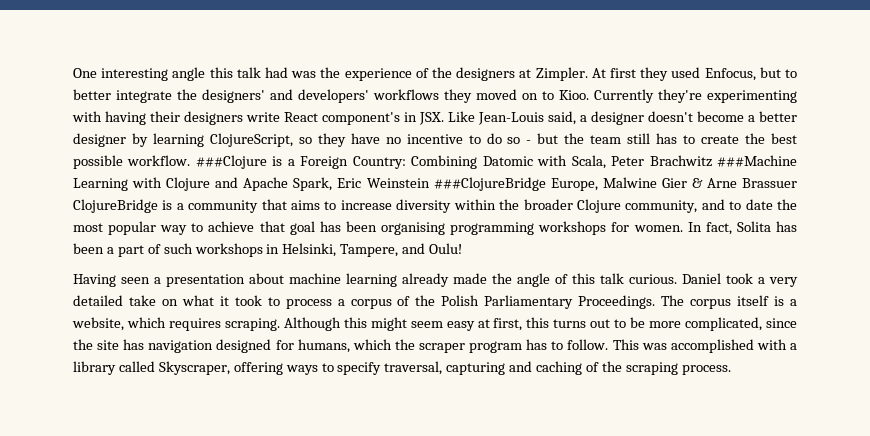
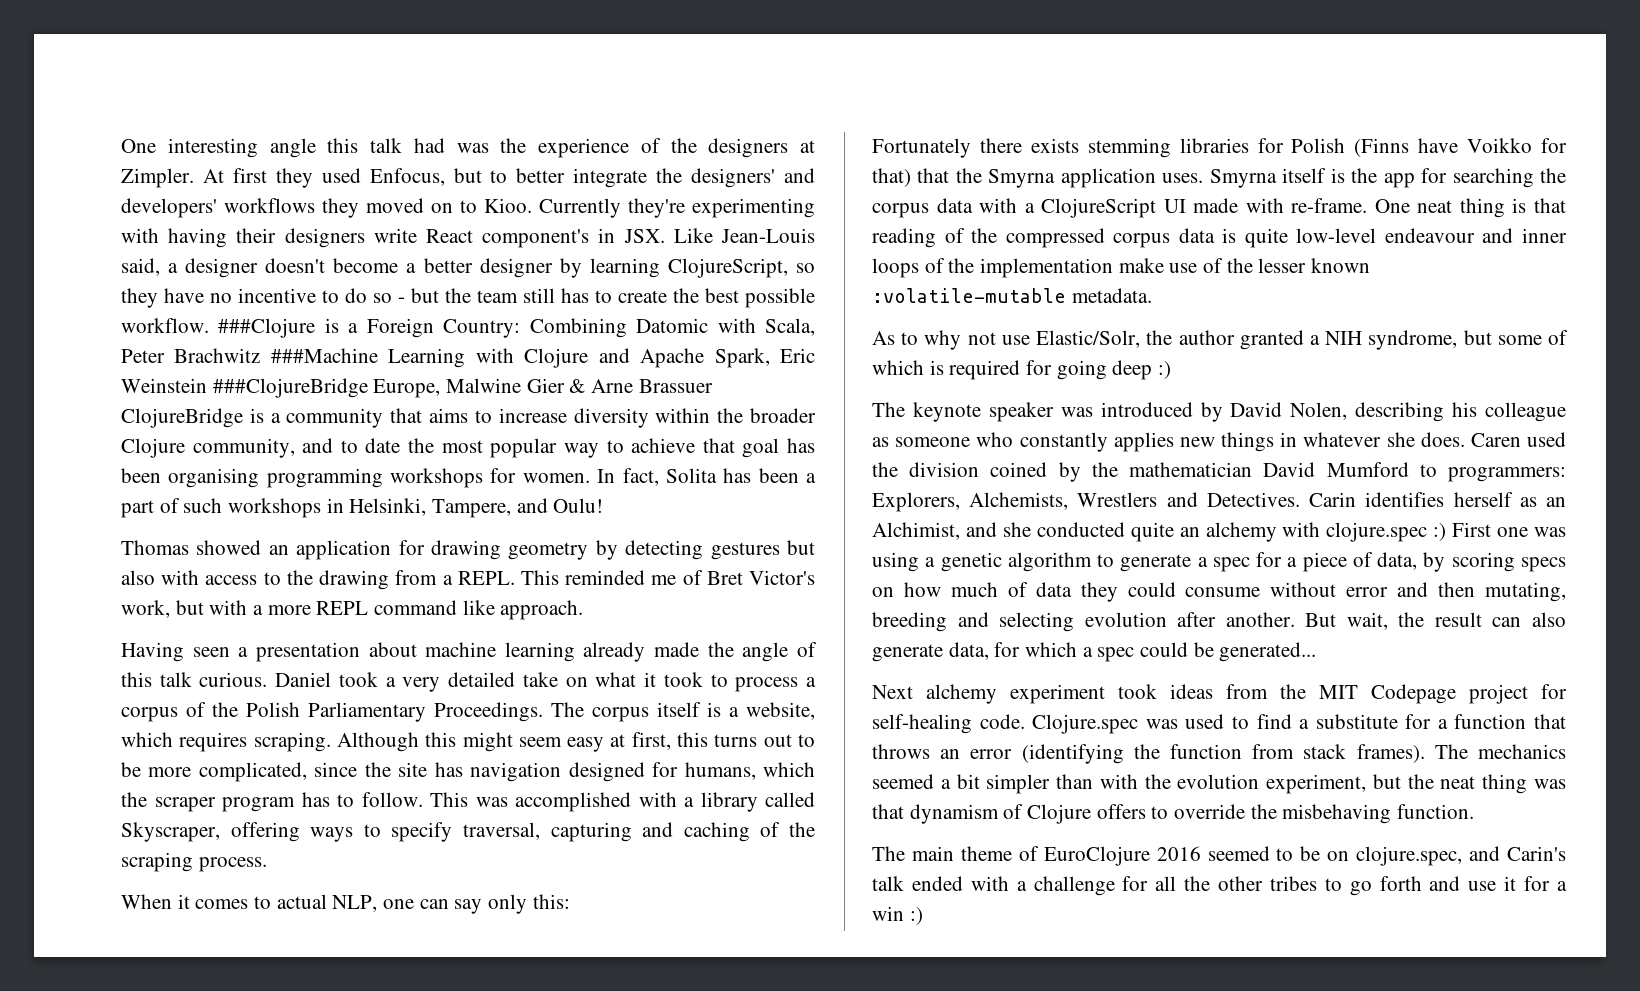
(463, 248) none -> [121,540,815,560] [121,570,815,590] [121,600,584,620] // Thomas showed an application for drawing geometry by detecting gestures but also with access to the drawing from a REPL. This reminded me of Bret Victor's work, but with a more REPL command like approach.
(731, 370) none -> [121,894,570,914] [872,138,1567,158] [872,168,1566,188] [872,198,1566,218] [872,228,1567,248] [872,258,1371,278] [872,288,1152,303] [872,330,1568,350] [872,360,1172,380] [872,402,1566,422] [872,432,1566,452] [872,462,1566,482] [872,492,1566,512] [872,522,1566,542] [872,552,1566,572] [872,582,1566,602] [872,612,1566,632] [872,642,1317,662] [872,684,1567,704] [872,714,1566,734] [872,744,1566,764] [872,774,1566,794] [872,804,1475,824] [872,846,1566,866] [872,876,1567,896] [872,906,923,925] // When it comes to actual NLP, one can say only this: // Fortunately there exists stemming libraries for Polish (Finns have Voikko for that) that the Smyrna application uses. Smyrna itself is the app for searching the corpus data with a ClojureScript UI made with re-frame. One neat thing is that reading of the compressed corpus data is quite low-level endeavour and inner loops of the implementation make use of the lesser known :volatile-mutable metadata. // As to why not use Elastic/Solr, the author granted a NIH syndrome, but some of which is required for going deep :) // The keynote speaker was introduced by David Nolen, describing his colleague as someone who constantly applies new things in whatever she does. Caren used the division coined by the mathematician David Mumford to programmers: Explorers, Alchemists, Wrestlers and Detectives. Carin identifies herself as an Alchimist, and she conducted quite an alchemy with clojure.spec :) First one was using a genetic algorithm to generate a spec for a piece of data, by scoring specs on how much of data they could consume without error and then mutating, breeding and selecting evolution after another. But wait, the result can also generate data, for which a spec could be generated... // Next alchemy experiment took ideas from the MIT Codepage project for self-healing code. Clojure.spec was used to find a substitute for a function that throws an error (identifying the function from stack frames). The mechanics seemed a bit simpler than with the evolution experiment, but the neat thing was that dynamism of Clojure offers to override the misbehaving function. // The main theme of EuroClojure 2016 seemed to be on clojure.spec, and Carin's talk ended with a challenge for all the other tribes to go forth and use it for a win :)

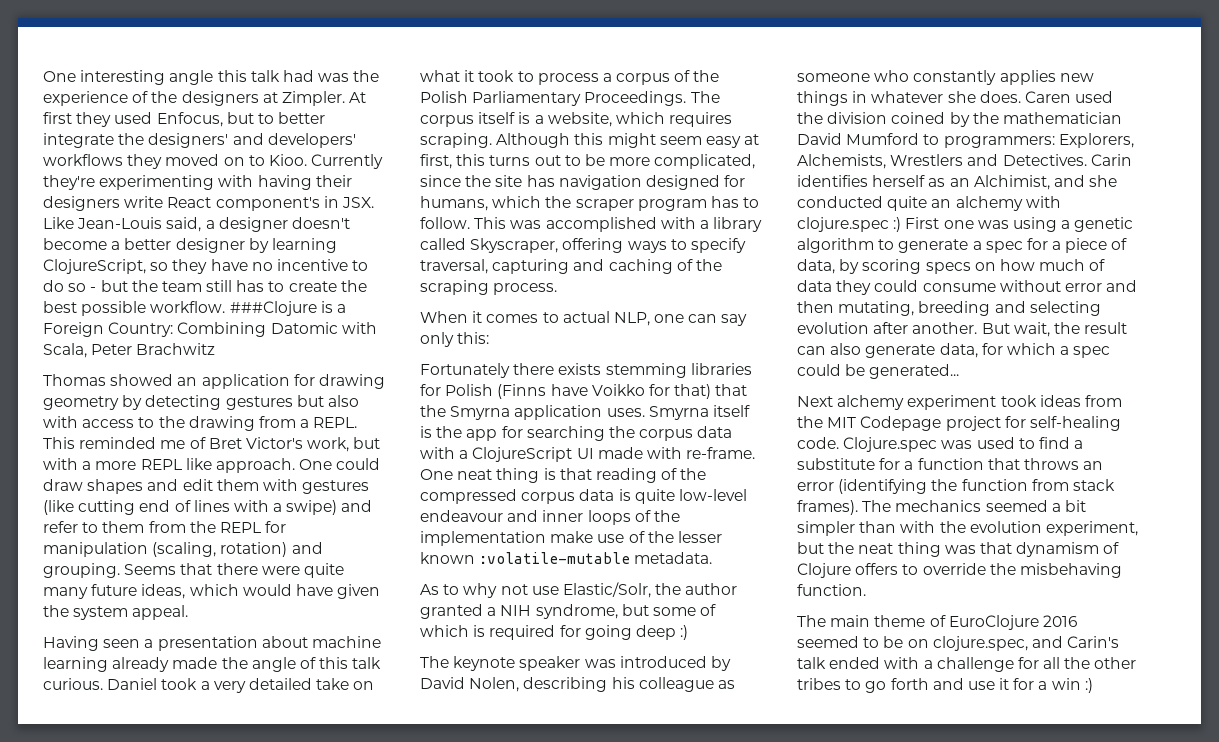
[270,348,816,368] [121,378,713,398] [121,408,817,428] [121,438,815,458] [121,468,817,488] [121,498,604,518] ###Machine Learning with Clojure and Apache Spark, Eric Weinstein ###ClojureBridge Europe, Malwine Gier & Arne Brassuer ClojureBridge is a community that aims to increase diversity within the broader Clojure community, and to date the most popular way to achieve that goal has been organising programming workshops for women. In fact, Solita has been a part of such workshops in Helsinki, Tampere, and Oulu! -> (216, 349) none
[374,600,458,615] command -> (182, 464) none
(584, 610) none -> [299,458,381,470] [43,479,370,494] [43,500,373,515] [43,521,287,533] [43,542,323,557] [43,563,344,578] [43,584,381,599] [43,605,189,620] One could draw shapes and edit them with gestures (like cutting end of lines with a swipe) and refer to them from the REPL for manipulation (scaling, rotation) and grouping. Seems that there were quite many future ideas, which would have given the system appeal.

